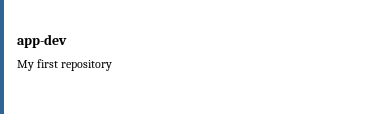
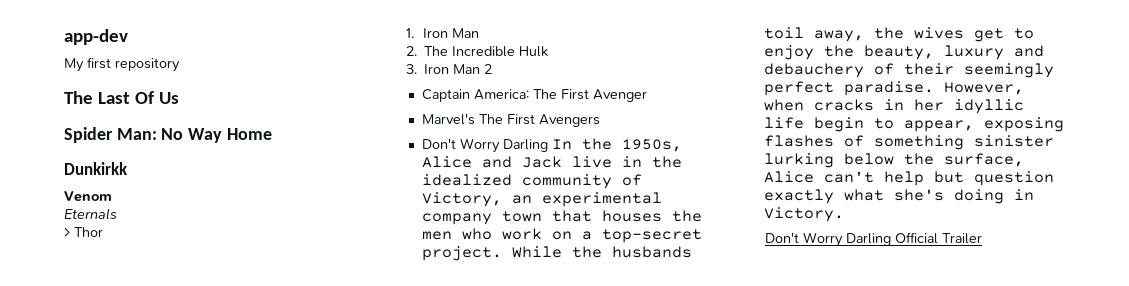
(113, 65) none -> [64,91,180,104] [64,127,272,143] [64,162,128,175] [64,191,112,202] [64,208,117,220] [64,227,103,237] [406,28,480,38] [406,46,549,57] [406,64,493,74] [421,89,647,102] [421,113,600,127] [421,138,682,153] [421,156,682,168] [421,174,642,189] [421,192,662,207] [421,210,702,225] [421,228,702,243] [421,246,692,261] [763,27,1034,42] [763,45,1044,60] [763,63,1054,78] [763,81,1024,96] [763,99,1024,114] [763,117,1064,132] [763,135,1054,150] [763,153,1024,168] [763,171,1054,186] [763,189,1034,204] [763,207,844,222] [765,232,983,247] // The Last Of Us // Spider Man: No Way Home // Dunkirkk // Venom // Eternals // > Thor // 1. Iron Man // 2. The Incredible Hulk // 3. Iron Man 2 // Captain America: The First Avenger // Marvel's The First Avengers // Don't Worry Darling In the 1950s, Alice and Jack live in the idealized community of Victory, an experimental company town that houses the men who work on a top-secret project. While the husbands toil away, the wives get to enjoy the beauty, luxury and debauchery of their seemingly perfect paradise. However, when cracks in her idyllic life begin to appear, exposing flashes of something sinister lurking below the surface, Alice can't help but question exactly what she's doing in Victory. // Don't Worry Darling Official Trailer

